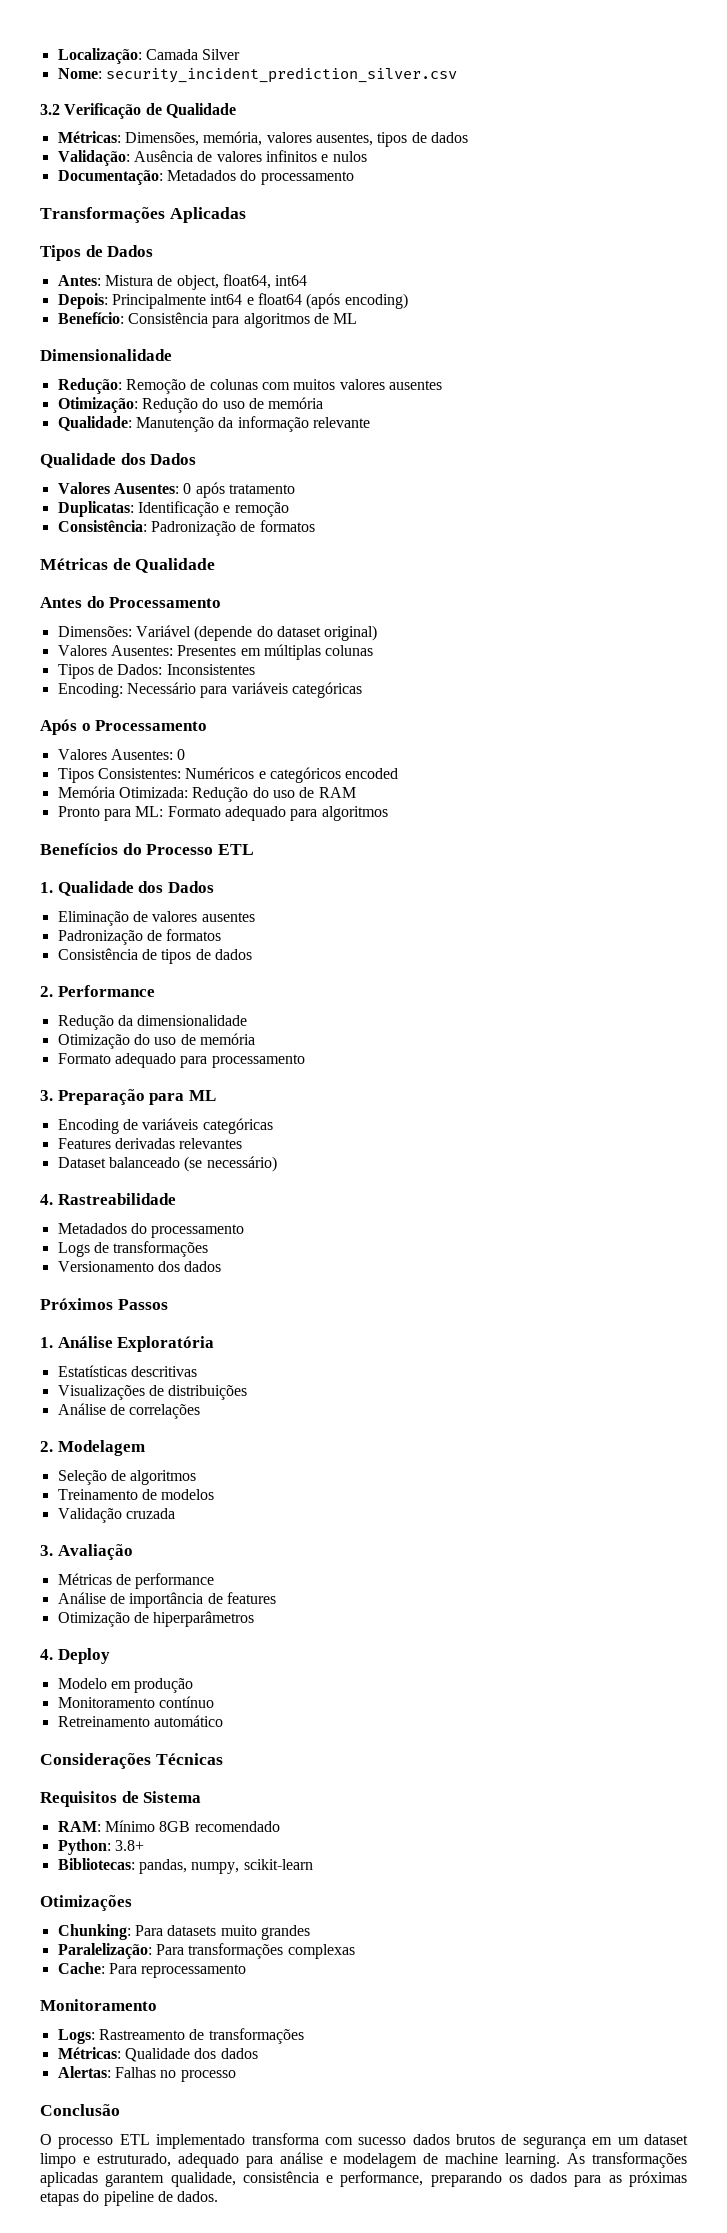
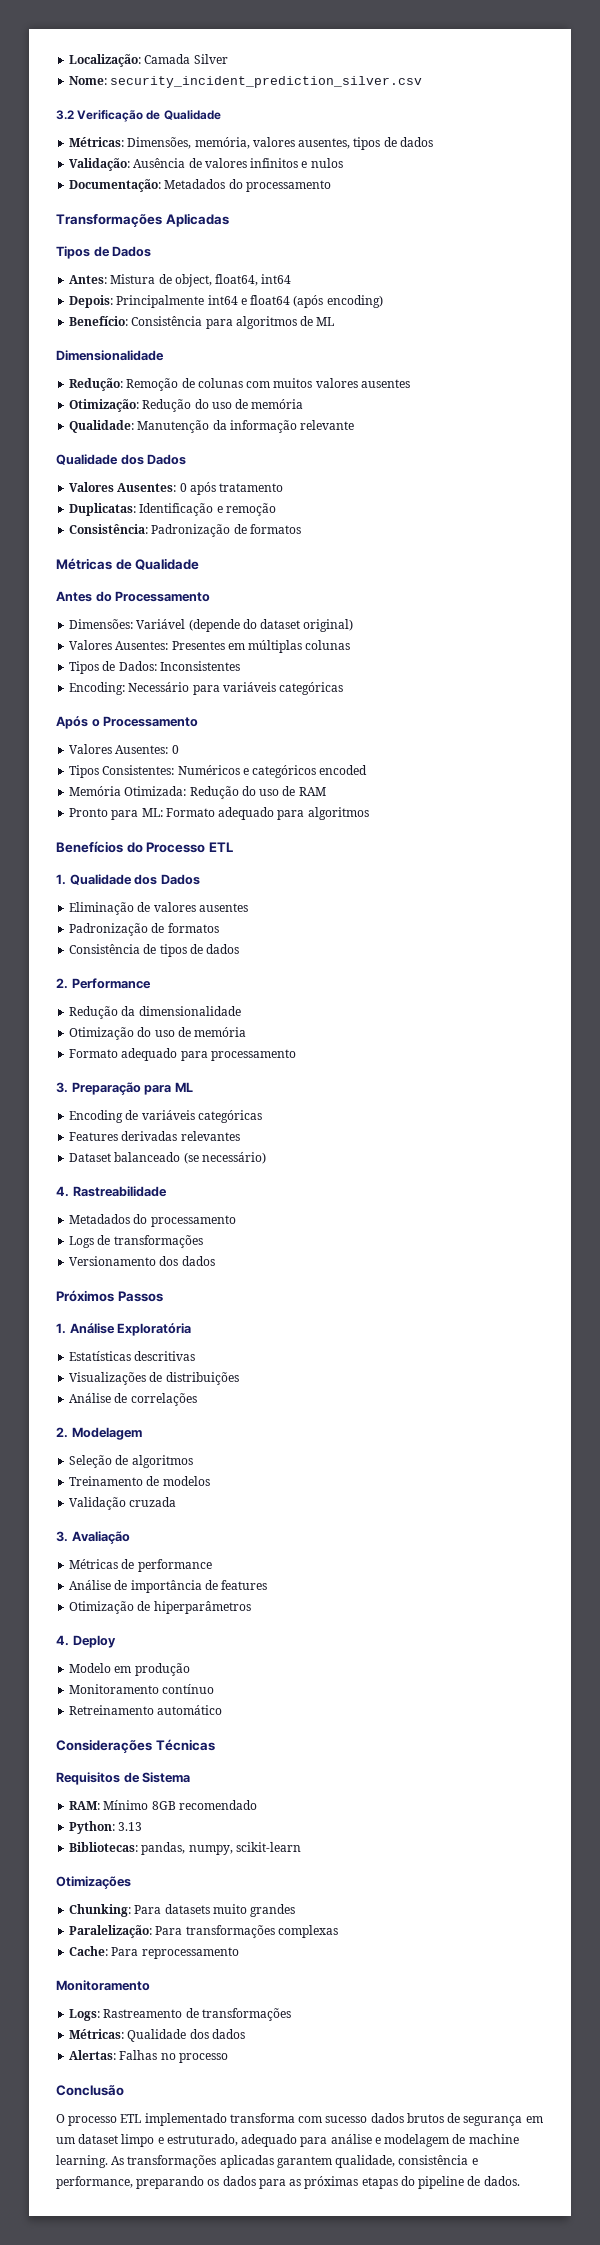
[114,1840,144,1851] 3.8+ -> [118,1822,143,1831] 3.13

